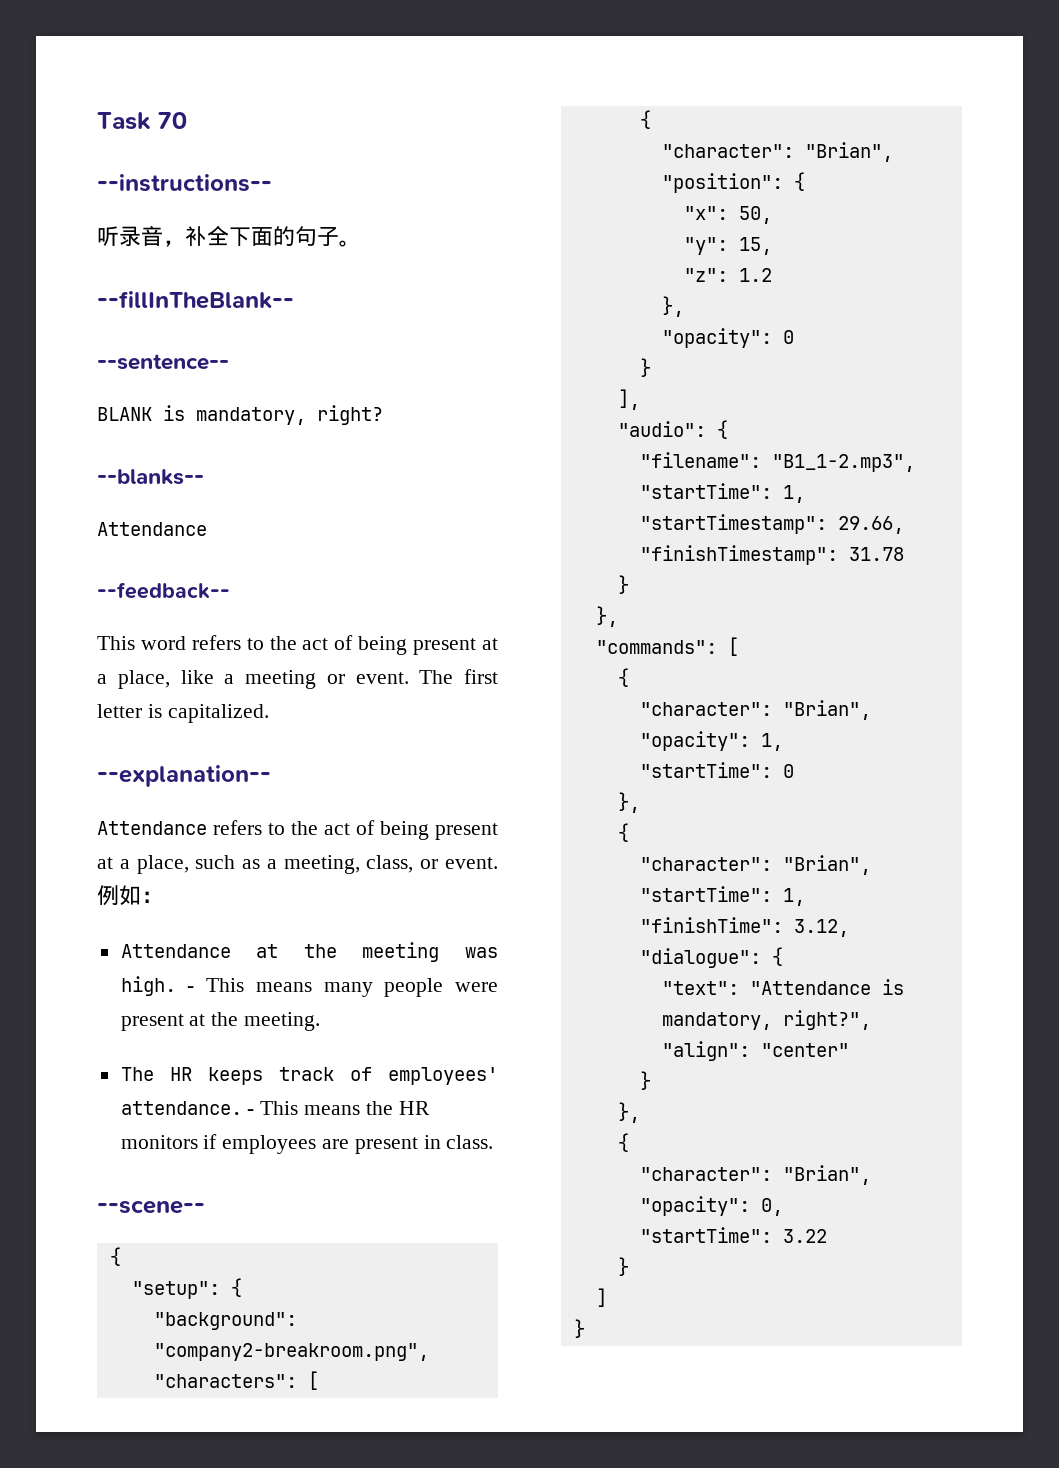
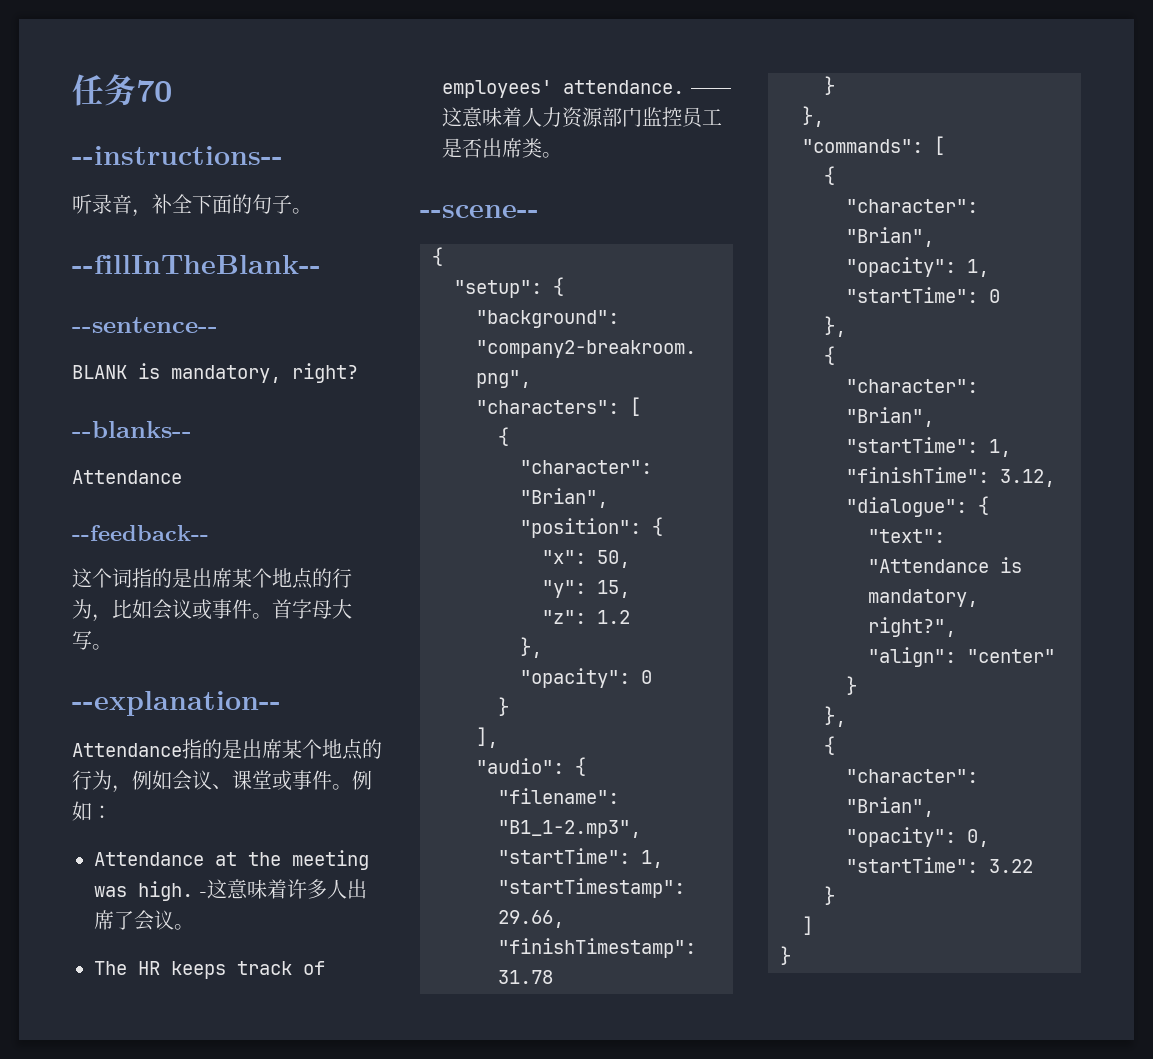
[97,112,151,130] Task -> [72,74,136,106] 任务
[97,635,499,655] [97,669,498,689] [97,704,269,723] [97,765,271,787] [97,820,498,840] [97,855,498,874] This word refers to the act of being present at a place, like a meeting or event. The first letter is capitalized. // --explanation-- // Attendance refers to the act of being present at a place, such as a meeting, class, or event. -> [72,568,352,589] [72,599,352,622] [72,631,112,650] [72,691,281,716] [72,739,382,760] [72,770,352,793] 这个词指的是出席某个地点的行为，比如会议或事件。首字母大写。 // --explanation-- // Attendance指的是出席某个地点的行为，例如会议、课堂或事件。
[206,978,499,997] [120,1012,321,1031] This means many people were present at the meeting. -> [207,879,367,899] [94,910,194,931] 这意味着许多人出席了会议。
[247,1101,430,1115] [120,1134,494,1154] - This means the HR monitors if employees are present in class. -> [691,88,731,94] [442,107,722,128] [442,138,562,158] ——这意味着人力资源部门监控员工是否出席类。

